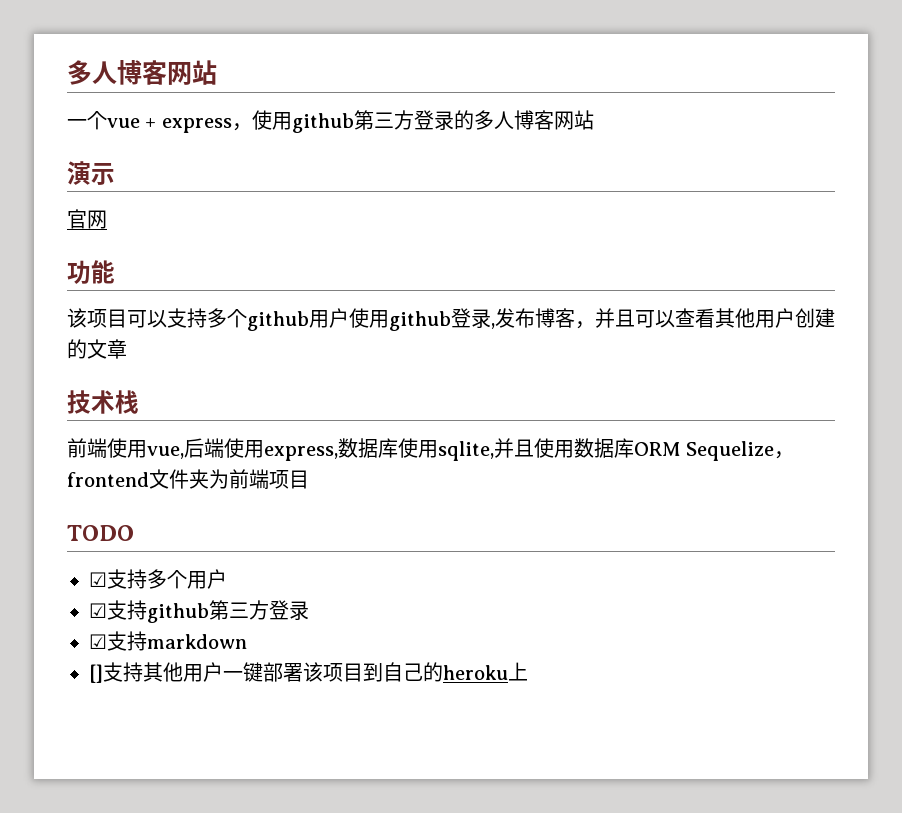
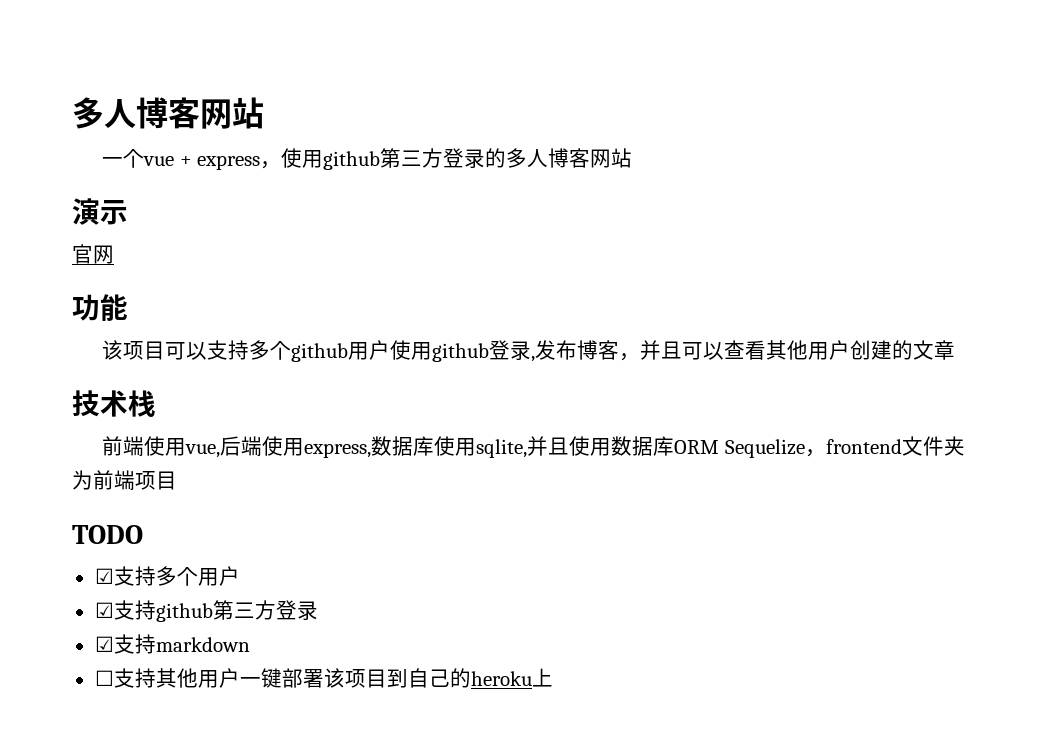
[89,664,103,683] [] -> [94,670,114,686] ☐

